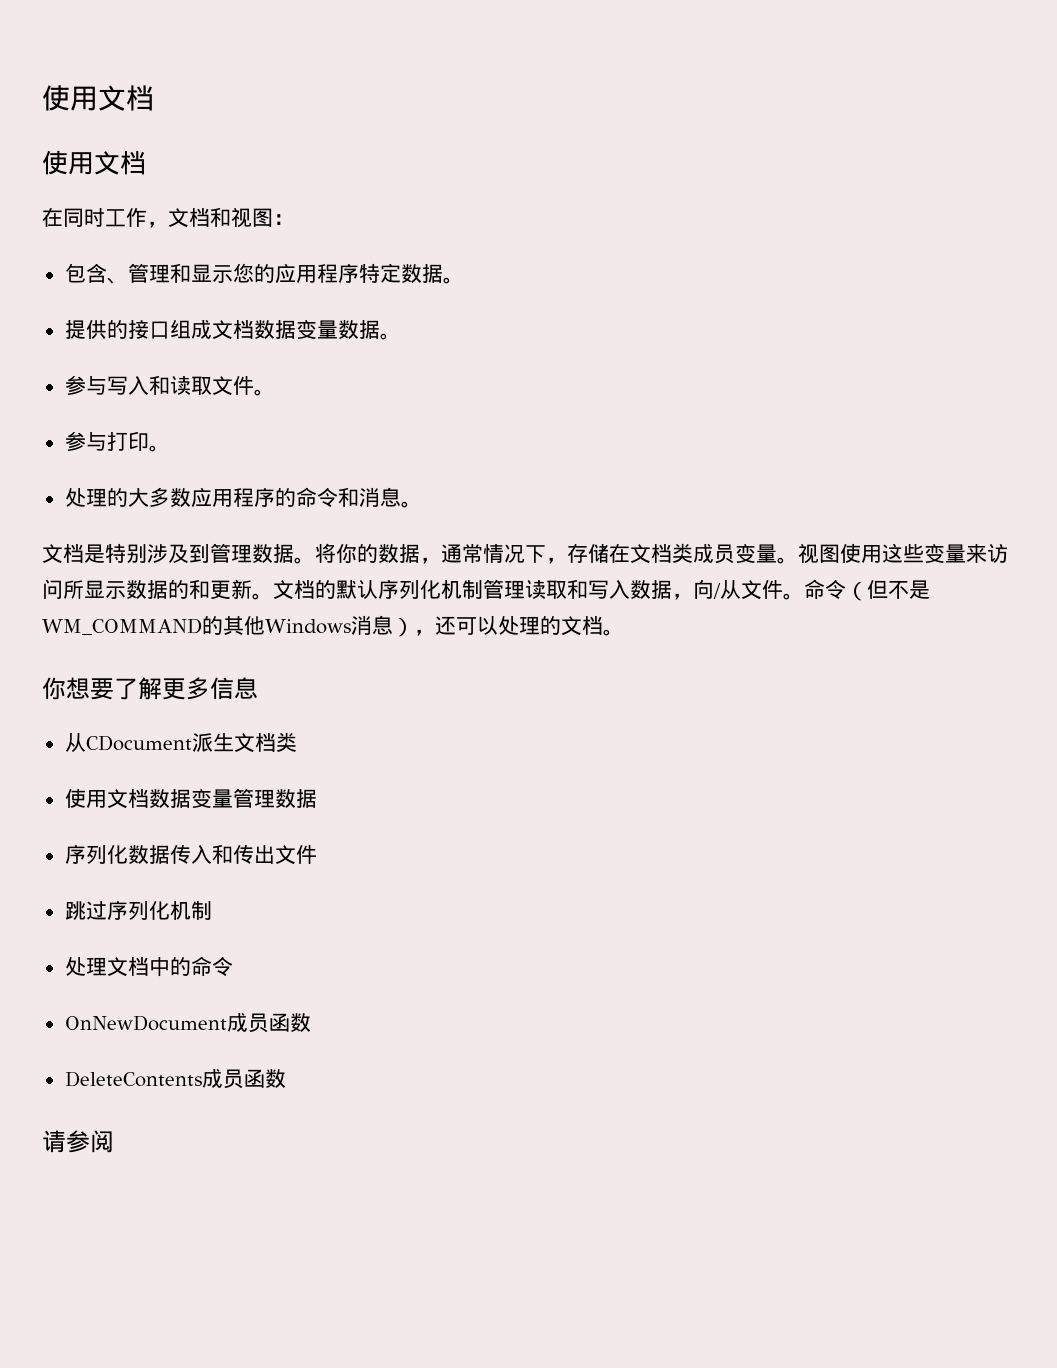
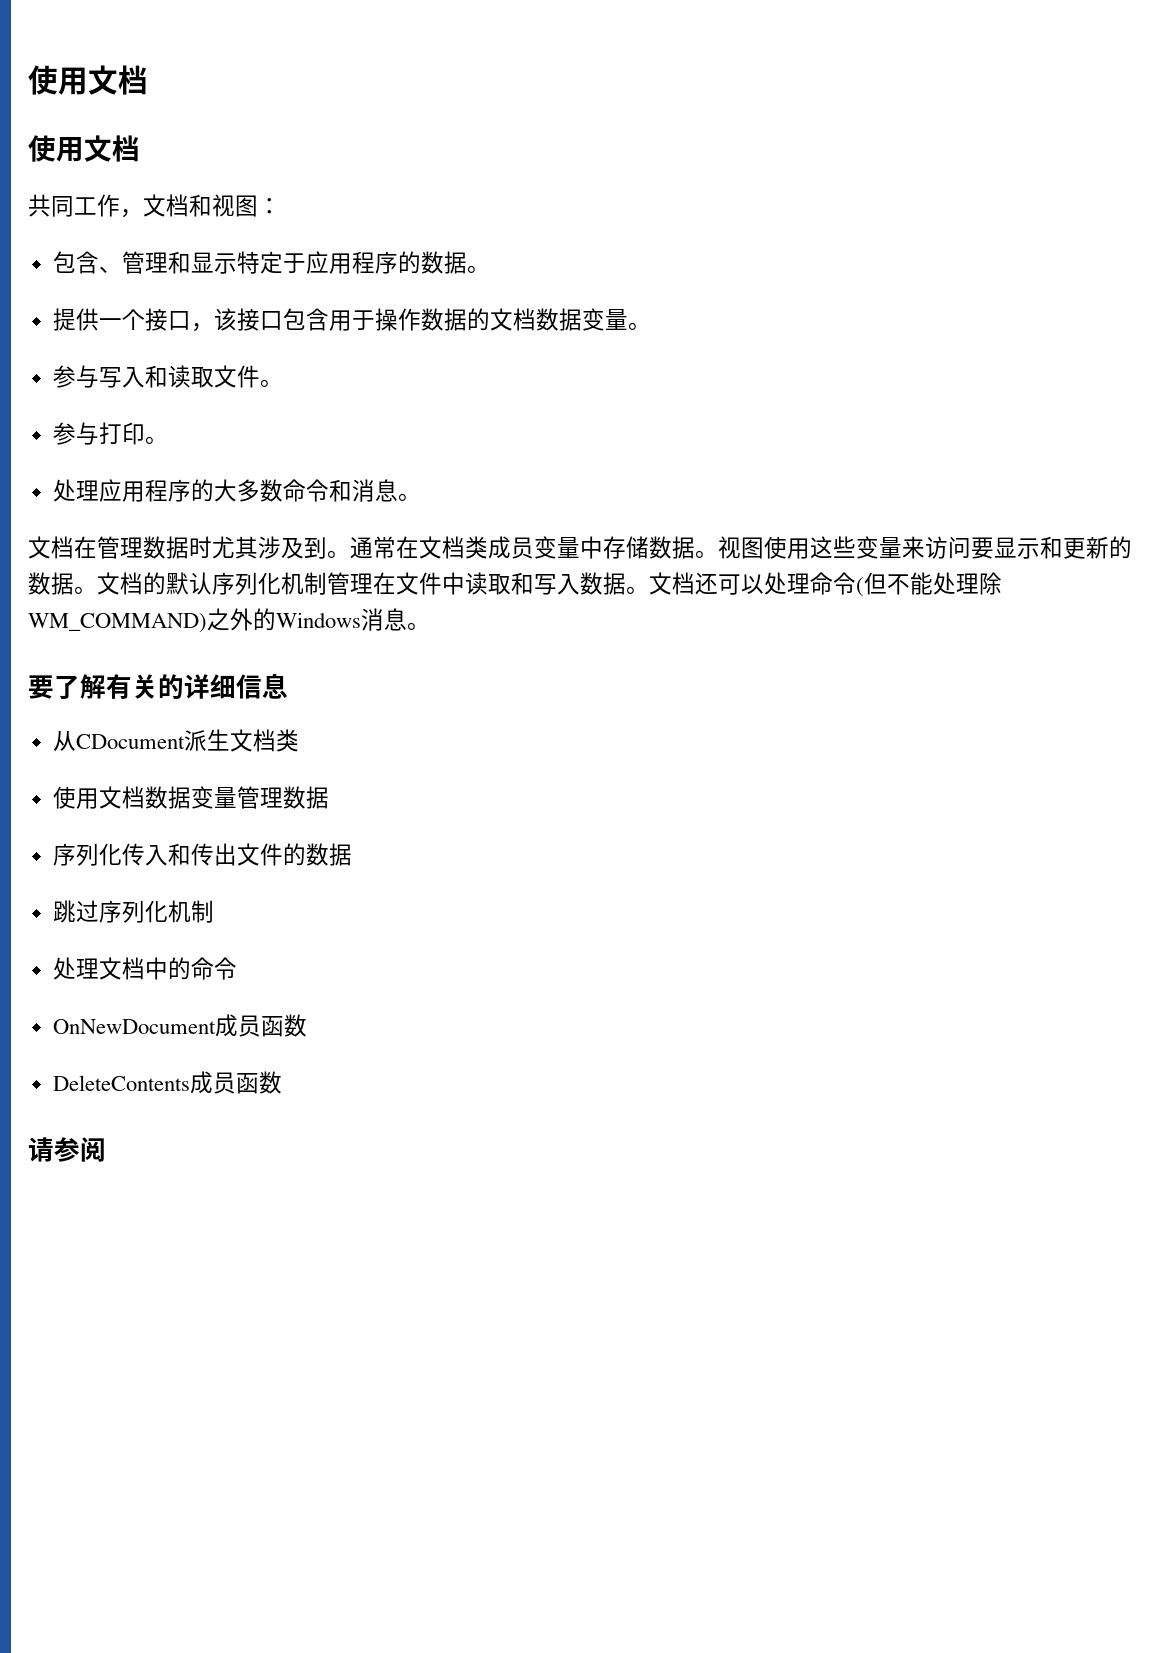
[42,207,105,228] 在同时 -> [28,194,74,217] 共同
[232,263,401,283] 您的应用程序特定 -> [236,251,421,274] 特定于应用程序的
[106,320,380,340] 的接口组成文档数据变量数据 -> [98,308,628,332] 一个接口，该接口包含用于操作数据的文档数据变量
[106,487,296,507] 的大多数应用程序的 -> [98,479,283,502] 应用程序的大多数
[84,543,609,564] 是特别涉及到管理数据。将你的数据，通常情况下，存储 -> [74,536,396,559] 在管理数据时尤其涉及到。通常
(777, 553) none -> [580,536,695,559] 中存储数据
[63,579,252,600] 所显示数据的和更新 -> [971,536,1132,559] [28,572,74,595] 要显示和更新的数据
(525, 589) none -> [373,572,465,595] 在文件中
[672,579,930,601] [42,615,624,637] [42,677,210,700] ，向/从文件。命令（但不是WM_COMMAND的其他Windows消息），还可以处理的文档。 // 你想要了解更多 -> [626,572,1002,597] [28,608,430,633] [28,674,236,699] 。文档还可以处理命令(但不能处理除WM_COMMAND)之外的Windows消息。 // 要了解有关的详细
[127,845,170,864] 数据 -> (122, 854) none
(317, 854) none -> [282,843,352,866] 的数据

